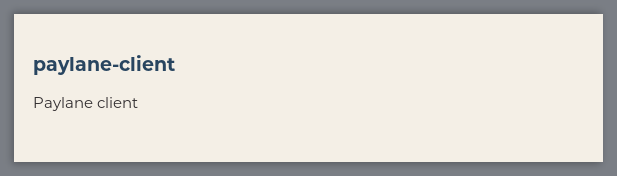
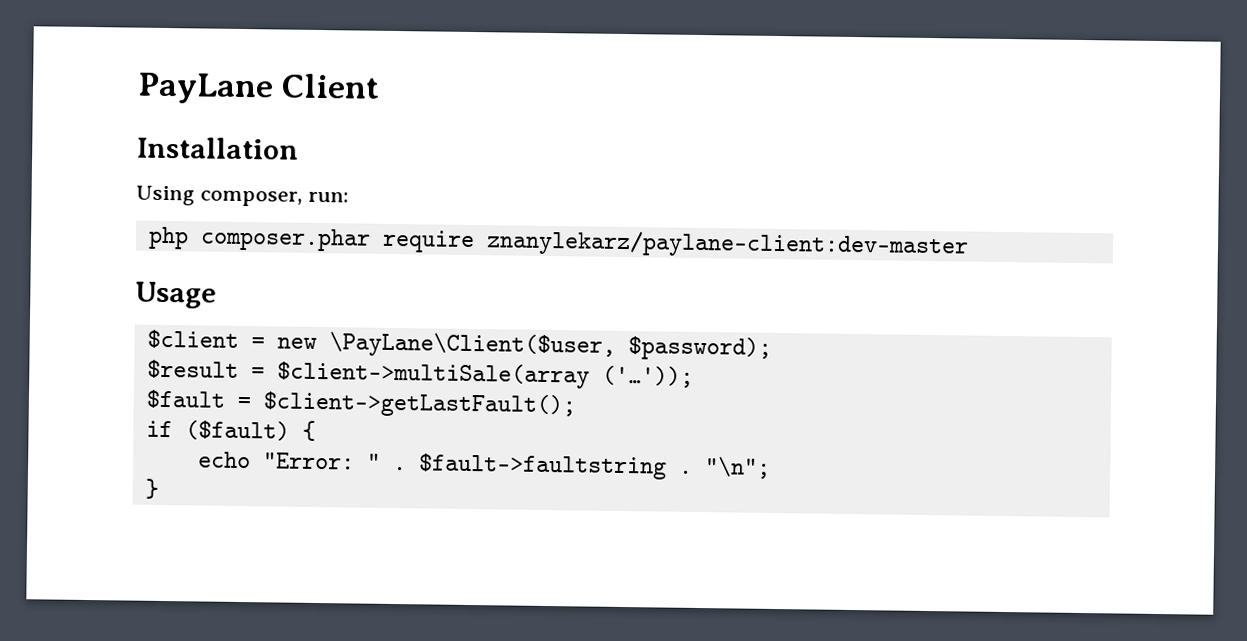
[33,55,175,75] [33,97,139,111] paylane-client // Paylane client -> [137,72,381,105] [137,136,299,160] [136,185,349,207] [147,226,969,260] [135,281,217,309] [146,329,772,361] [146,359,694,389] [145,389,577,419] [145,420,316,441] [197,451,771,480] [144,478,159,499] PayLane Client // Installation // Using composer, run: // php composer.phar require znanylekarz/paylane-client:dev-master // Usage // $client = new \PayLane\Client($user, $password); // $result = $client->multiSale(array ('…')); // $fault = $client->getLastFault(); // if ($fault) { // echo "Error: " . $fault->faultstring . "\n"; // }

